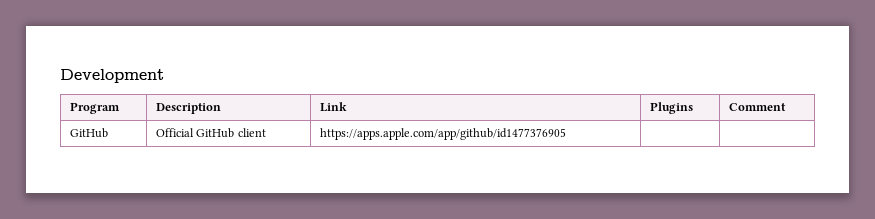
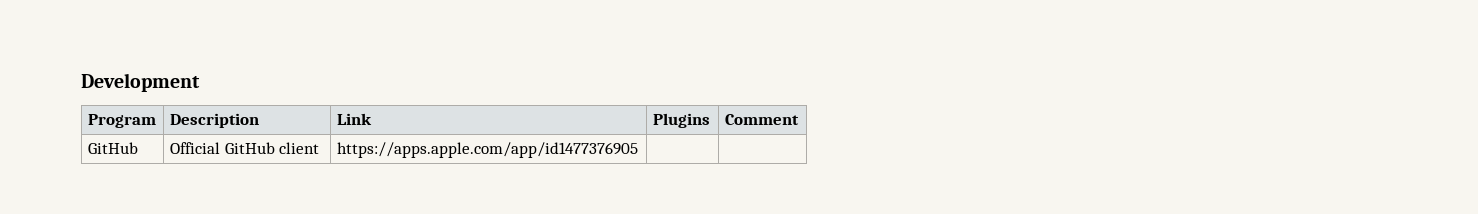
[319,128,566,140] https://apps.apple.com/app/github/id1477376905 -> [336,142,638,158] https://apps.apple.com/app/id1477376905

